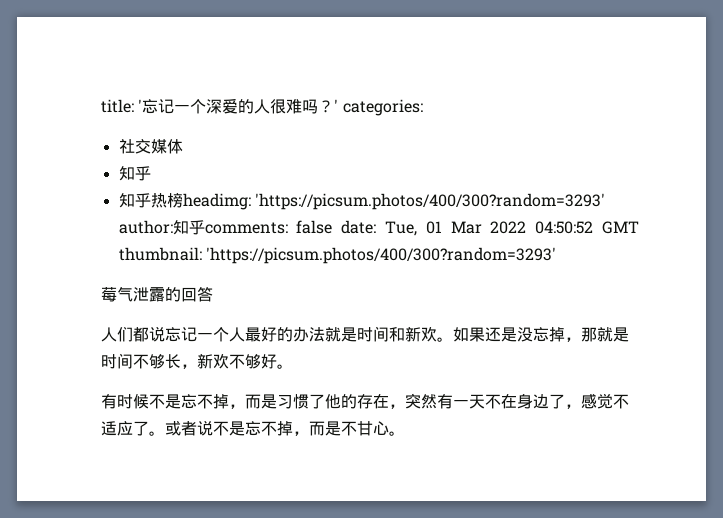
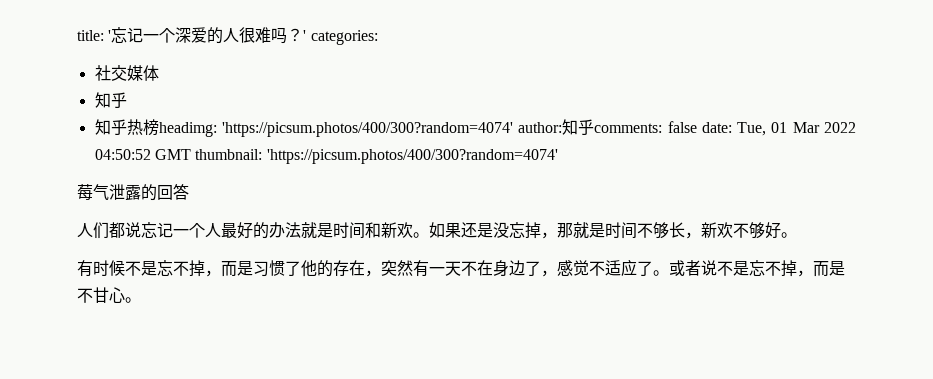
[254,193,605,210] 'https://picsum.photos/400/300?random=3293' -> [221,122,513,137] 'https://picsum.photos/400/300?random=4074'
[205,247,556,264] 'https://picsum.photos/400/300?random=3293' -> [266,149,558,164] 'https://picsum.photos/400/300?random=4074'

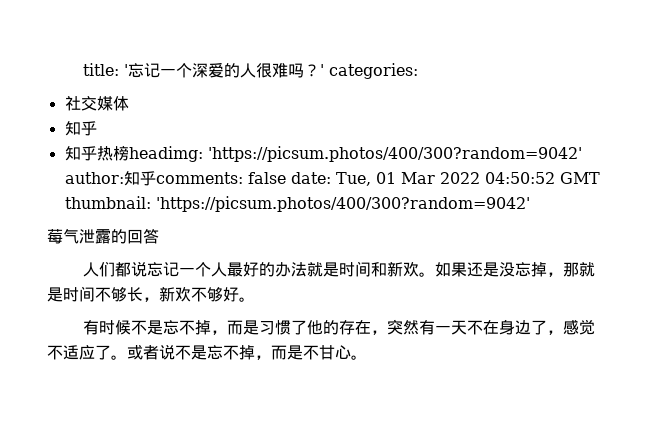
[221,122,513,137] 'https://picsum.photos/400/300?random=4074' -> [207,146,582,162] 'https://picsum.photos/400/300?random=9042'
[266,149,558,164] 'https://picsum.photos/400/300?random=4074' -> [155,196,530,212] 'https://picsum.photos/400/300?random=9042'

